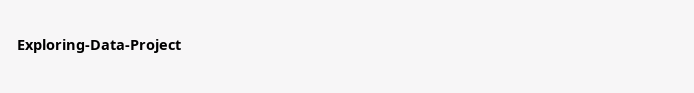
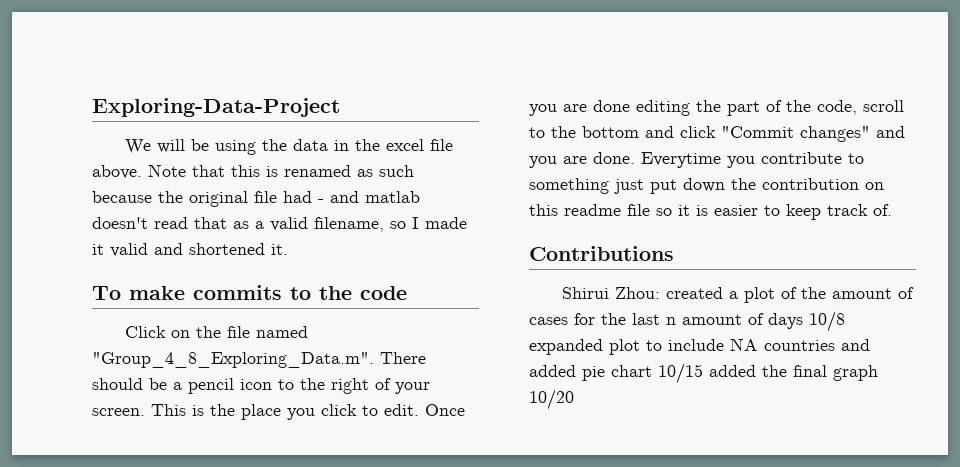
(181, 46) none -> [125,139,454,155] [92,164,414,179] [92,191,420,207] [92,217,467,232] [92,243,288,257] [92,285,407,300] [125,326,309,338] [92,352,426,368] [92,378,430,394] [92,404,465,420] [529,100,904,116] [529,126,905,142] [529,152,864,168] [529,178,884,194] [529,204,892,220] [529,246,674,261] [562,287,915,303] [529,311,845,332] [529,338,870,355] [529,363,878,384] [529,389,574,410] // We will be using the data in the excel file above. Note that this is renamed as such because the original file had - and matlab doesn't read that as a valid filename, so I made it valid and shortened it. // To make commits to the code // Click on the file named "Group_4_8_Exploring_Data.m". There should be a pencil icon to the right of your screen. This is the place you click to edit. Once you are done editing the part of the code, scroll to the bottom and click "Commit changes" and you are done. Everytime you contribute to something just put down the contribution on this readme file so it is easier to keep track of. // Contributions // Shirui Zhou: created a plot of the amount of cases for the last n amount of days 10/8 expanded plot to include NA countries and added pie chart 10/15 added the final graph 10/20

